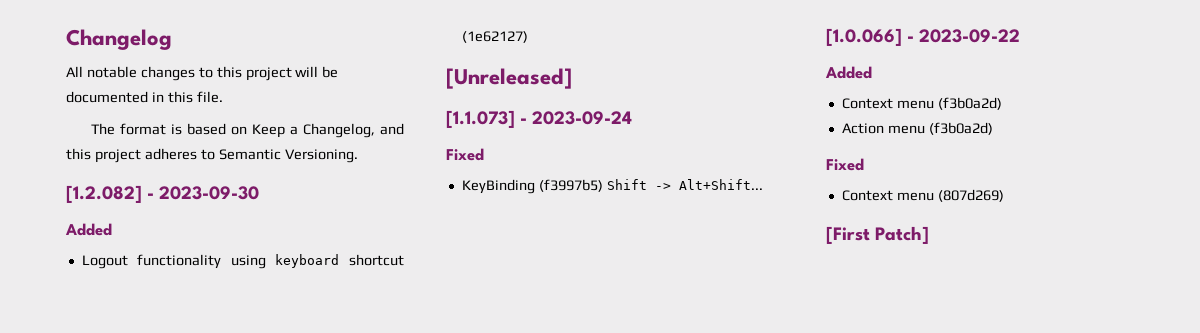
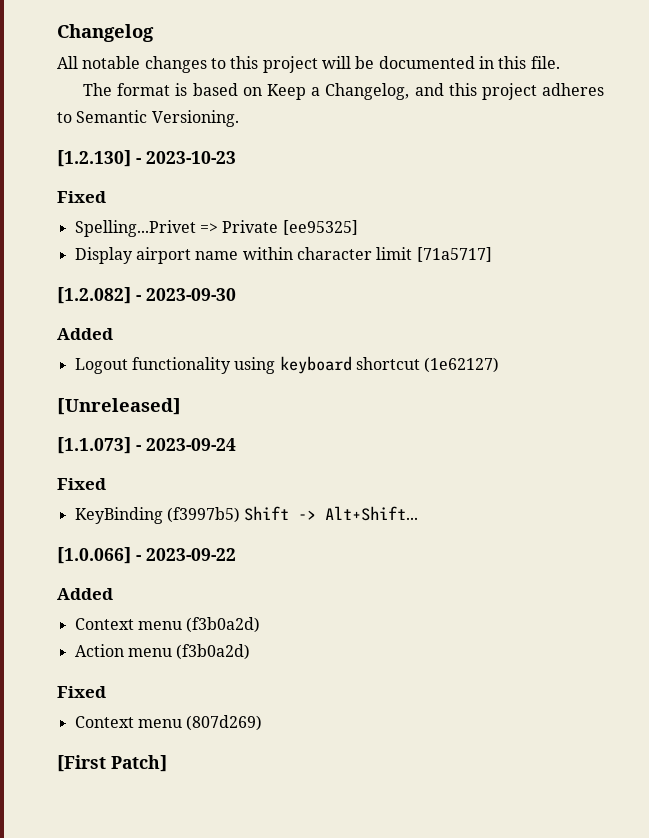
(358, 156) none -> [57,150,236,167] [57,191,106,203] [74,220,358,237] [74,247,492,264] // [1.2.130] - 2023-10-23 // Fixed // Spelling...Privet => Private [ee95325] // Display airport name within character limit [71a5717]

